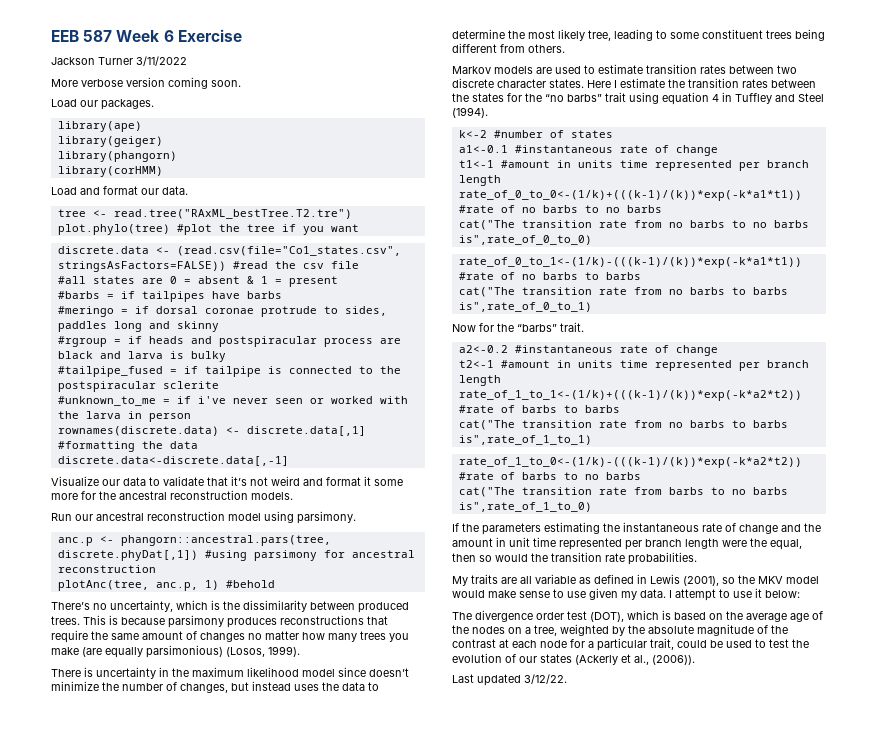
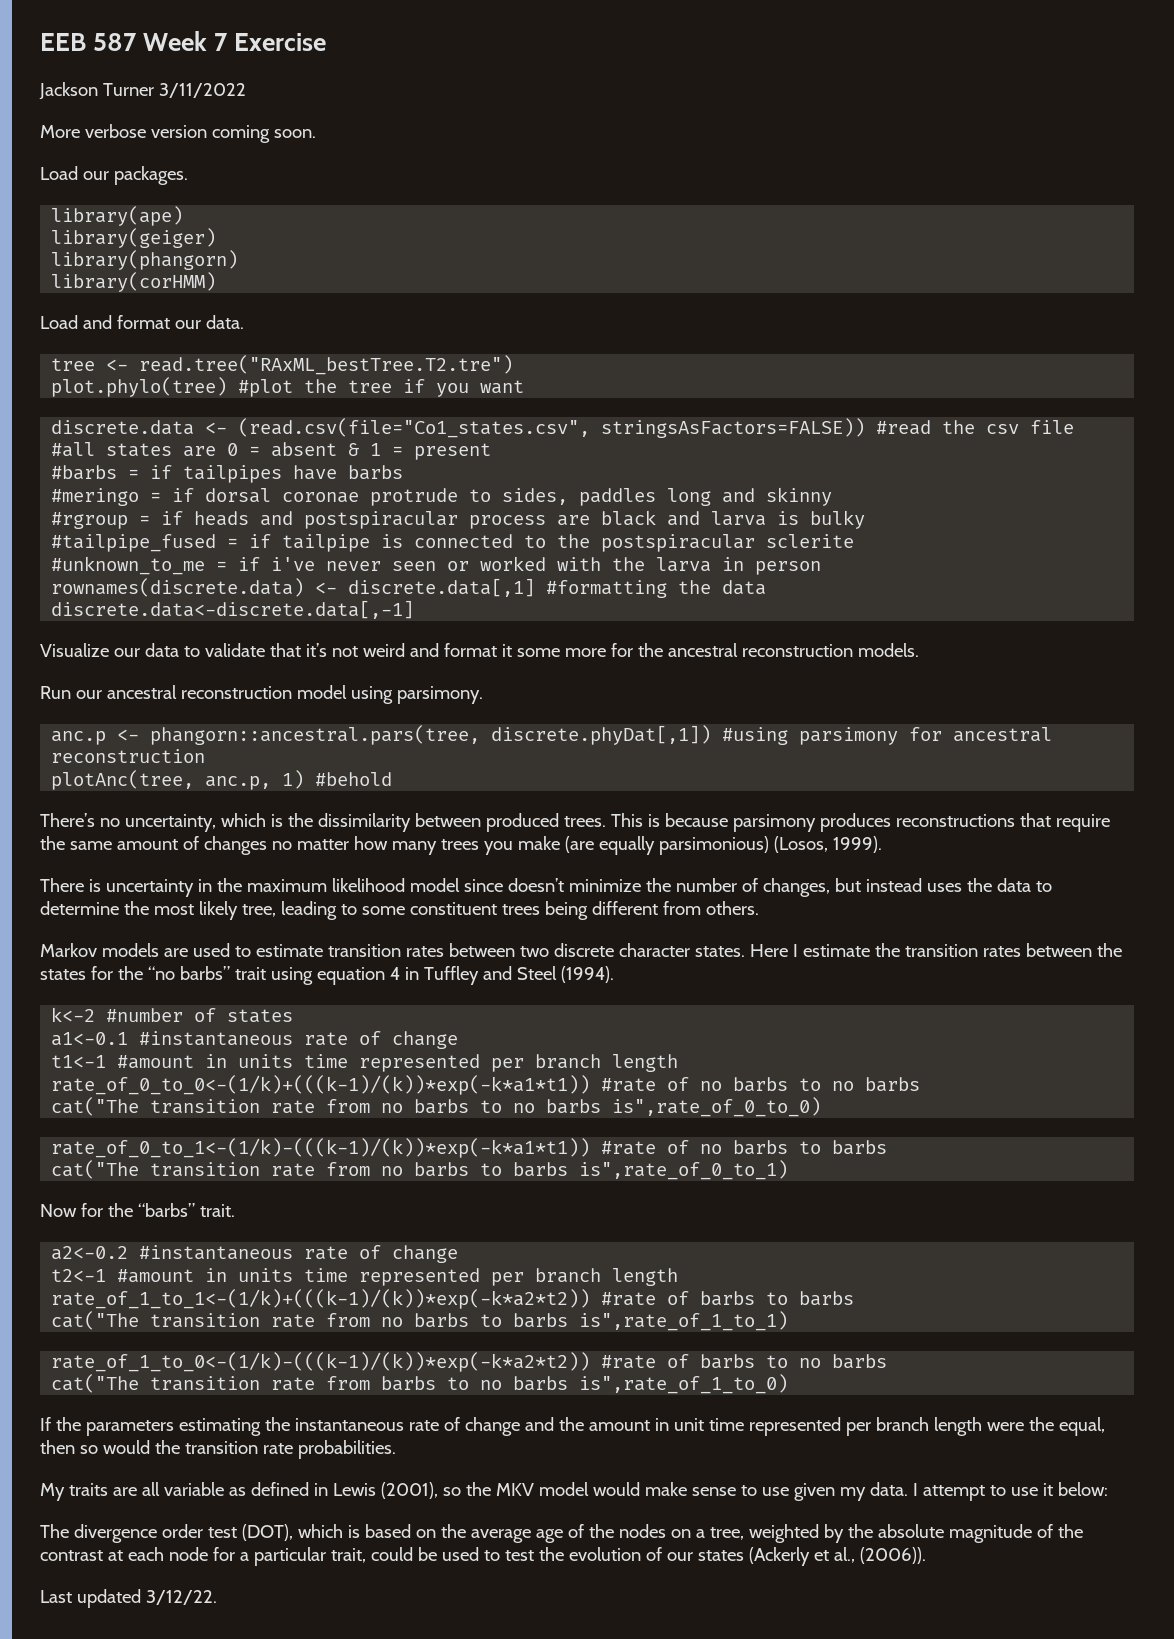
[163,30,174,42] 6 -> [214,33,229,51] 7

